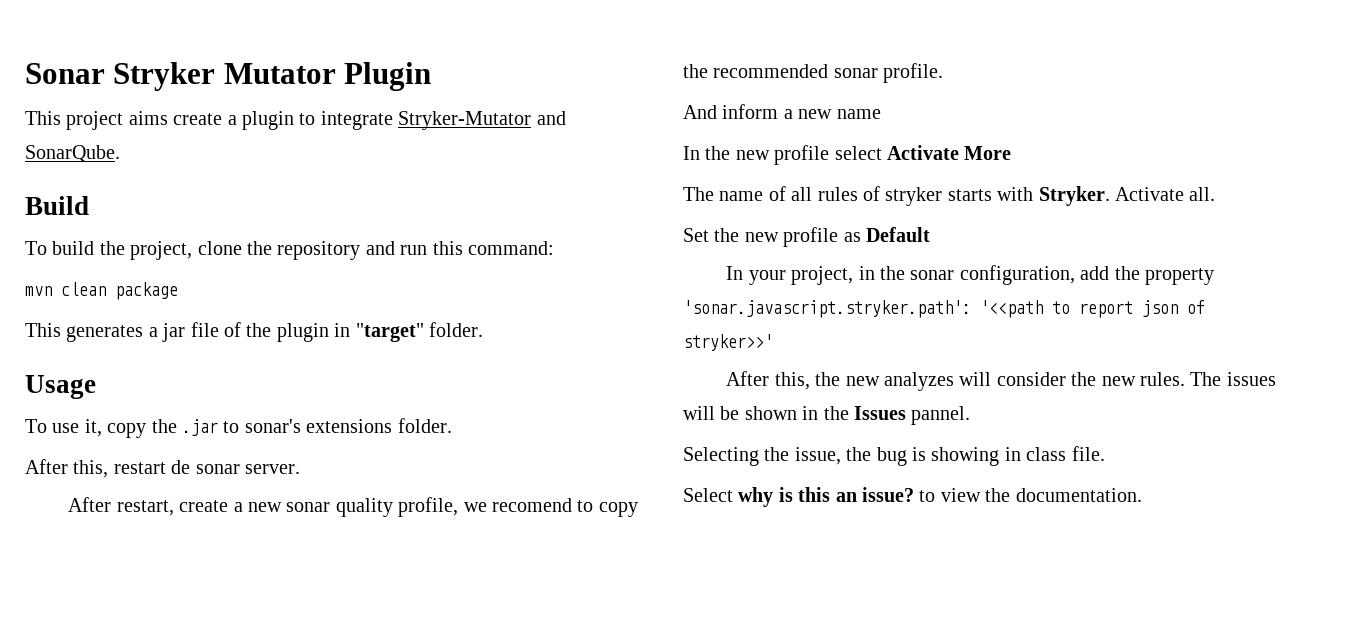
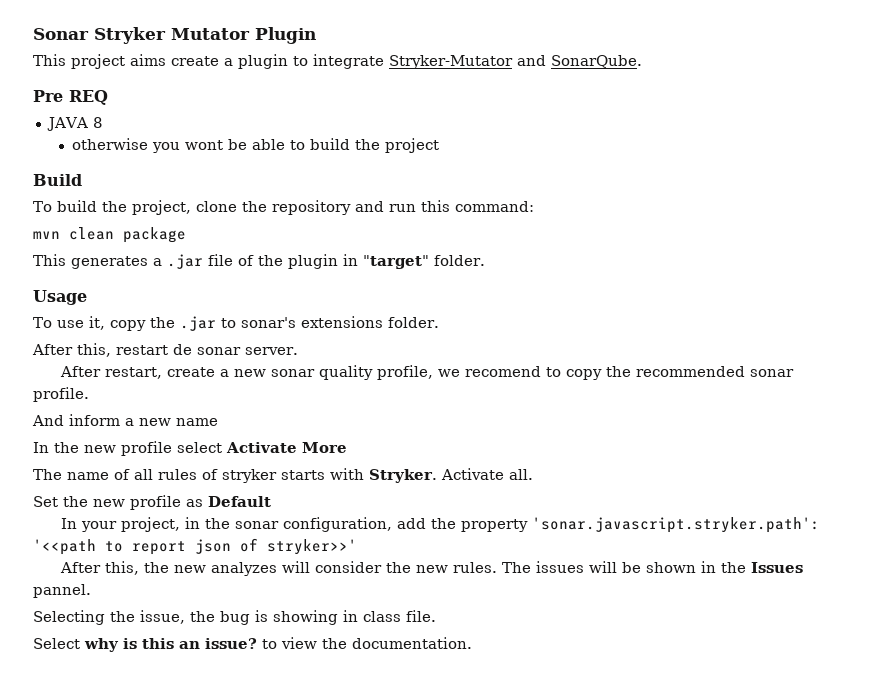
(120, 153) none -> [33,90,108,105] [46,117,103,131] [72,138,440,153] // Pre REQ // JAVA 8 // otherwise you wont be able to build the project
[162,323,186,342] jar -> [167,254,203,269] .jar

